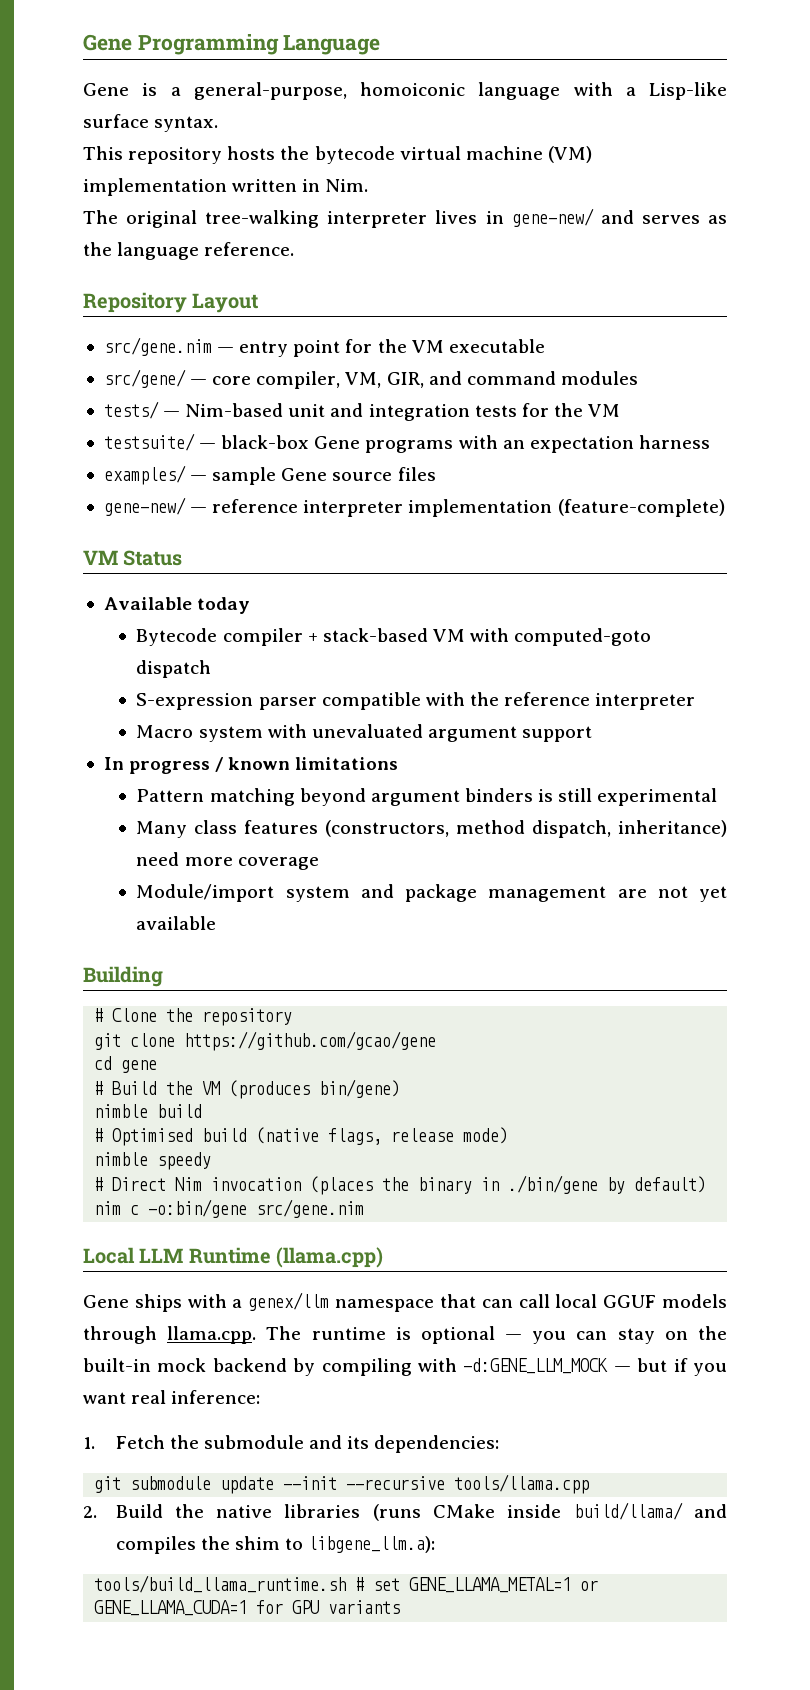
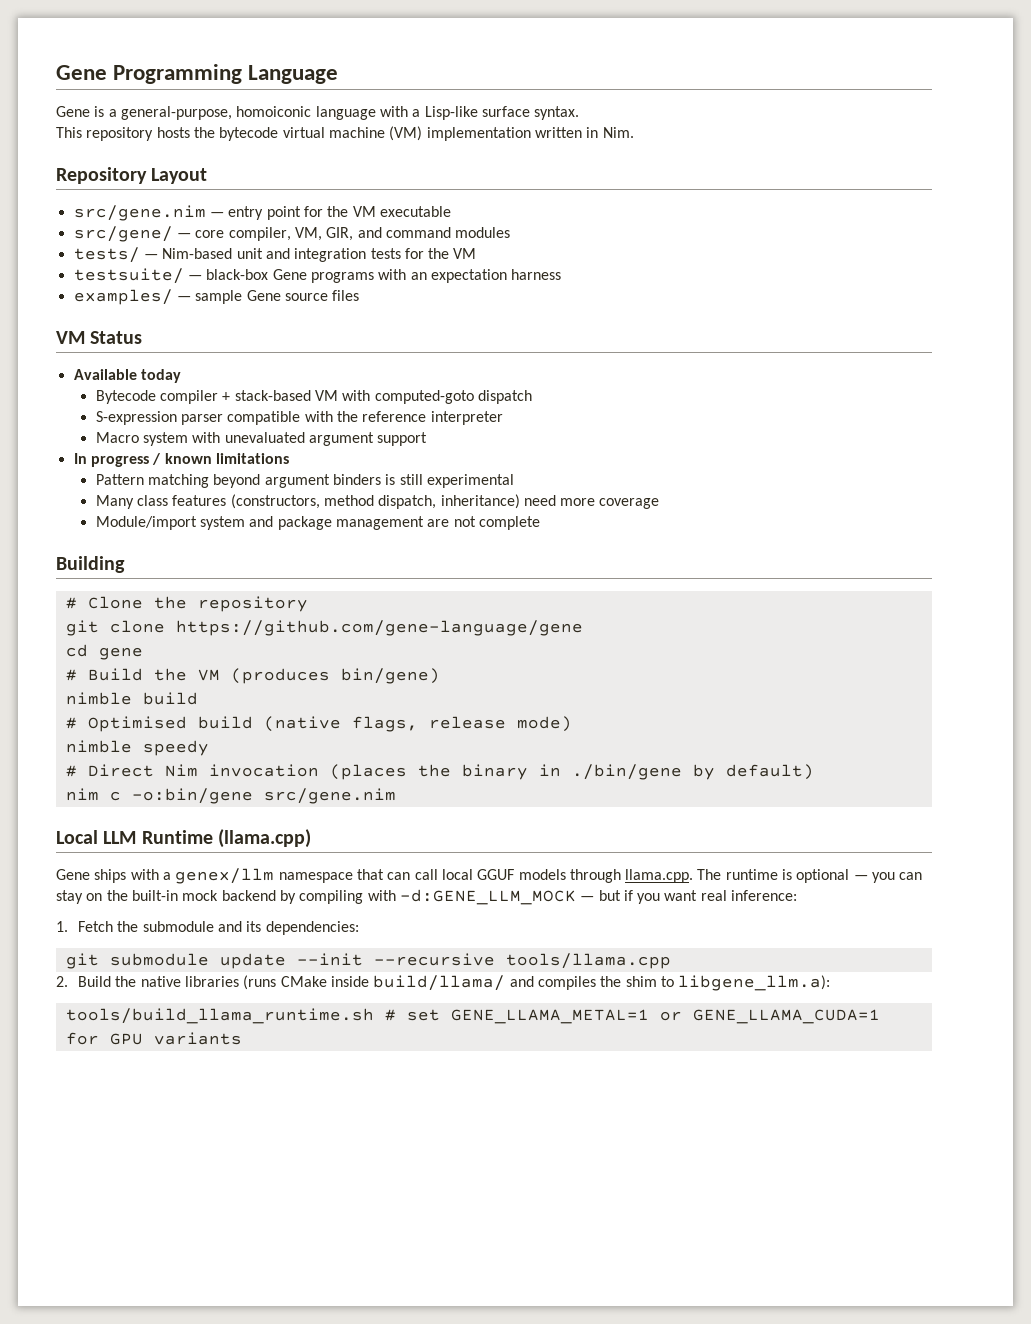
[83,208,728,228] [83,242,295,260] // The original tree-walking interpreter lives in gene-new/ and serves as the language reference. -> (634, 132) none
[103,497,725,517] // gene-new/ — reference interpreter implementation (feature-complete) -> (360, 295) none
[699,886,728,902] [136,916,217,930] yet available -> [478,516,540,530] complete
[184,1031,437,1051] https://github.com/gcao/gene -> [175,620,583,636] https://github.com/gene-language/gene

